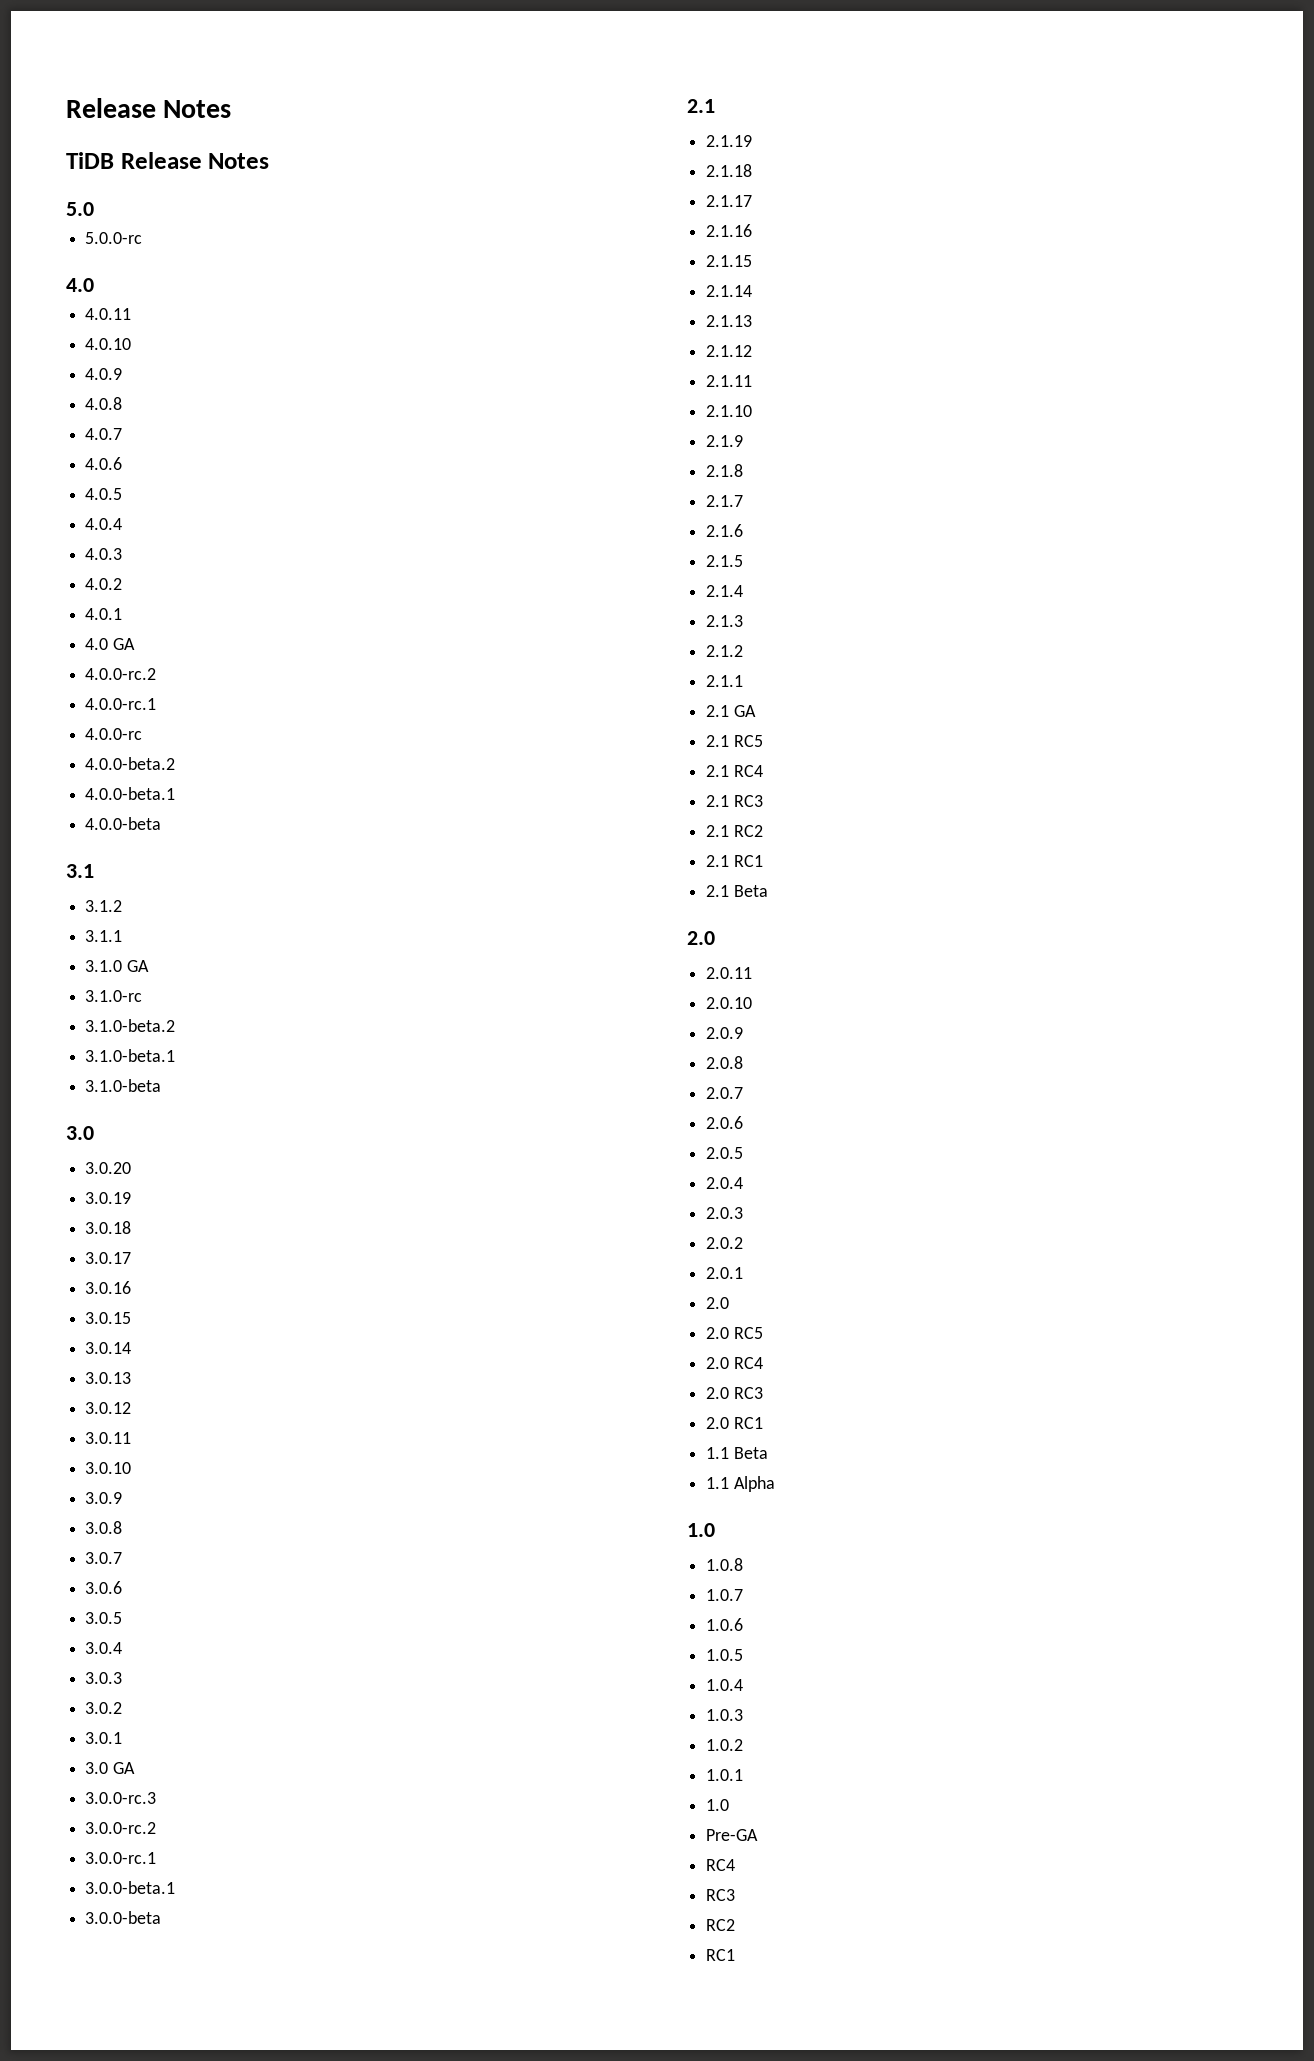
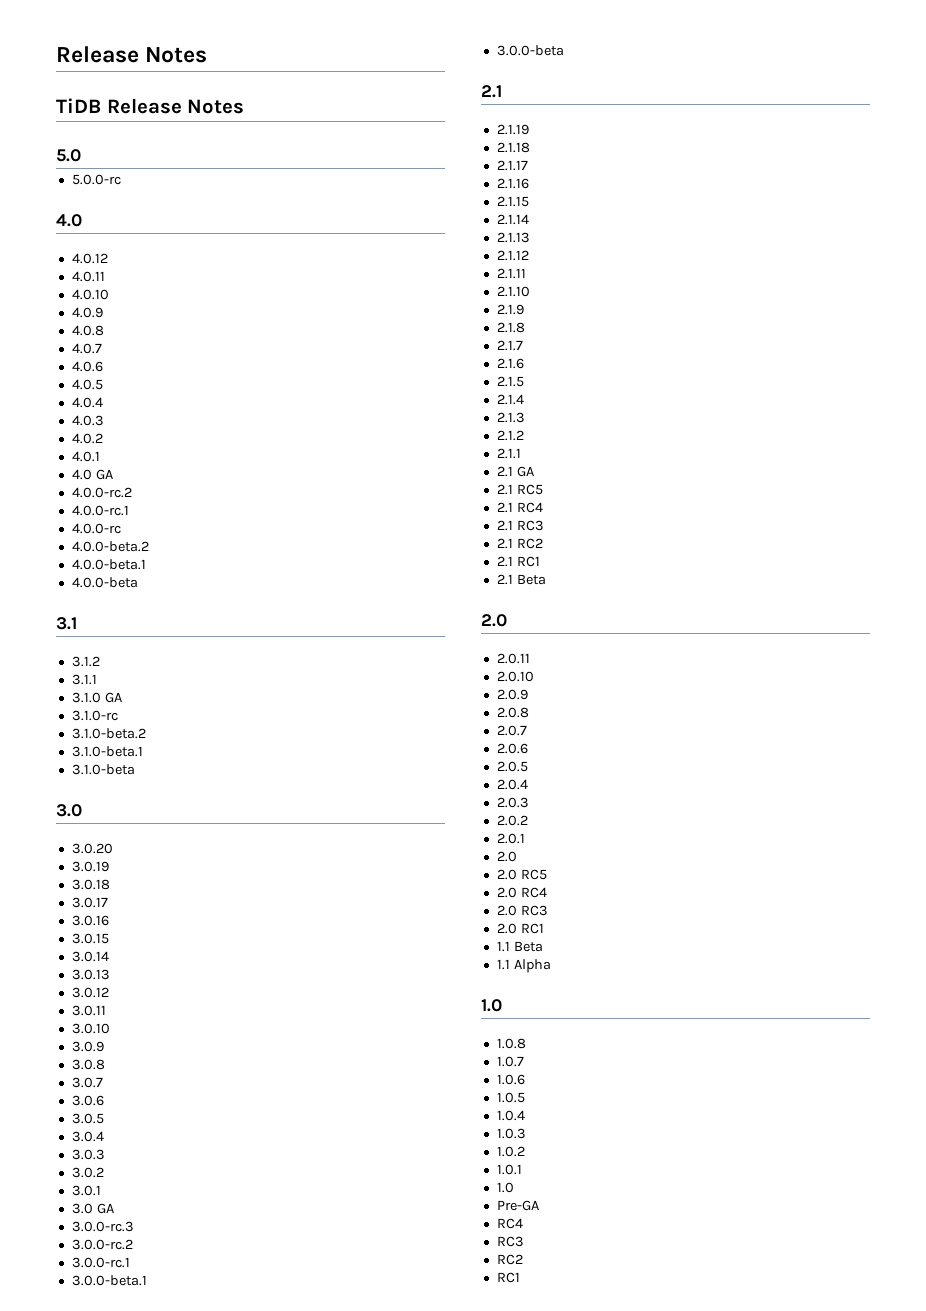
(94, 285) none -> [71,253,108,264] // 4.0.12

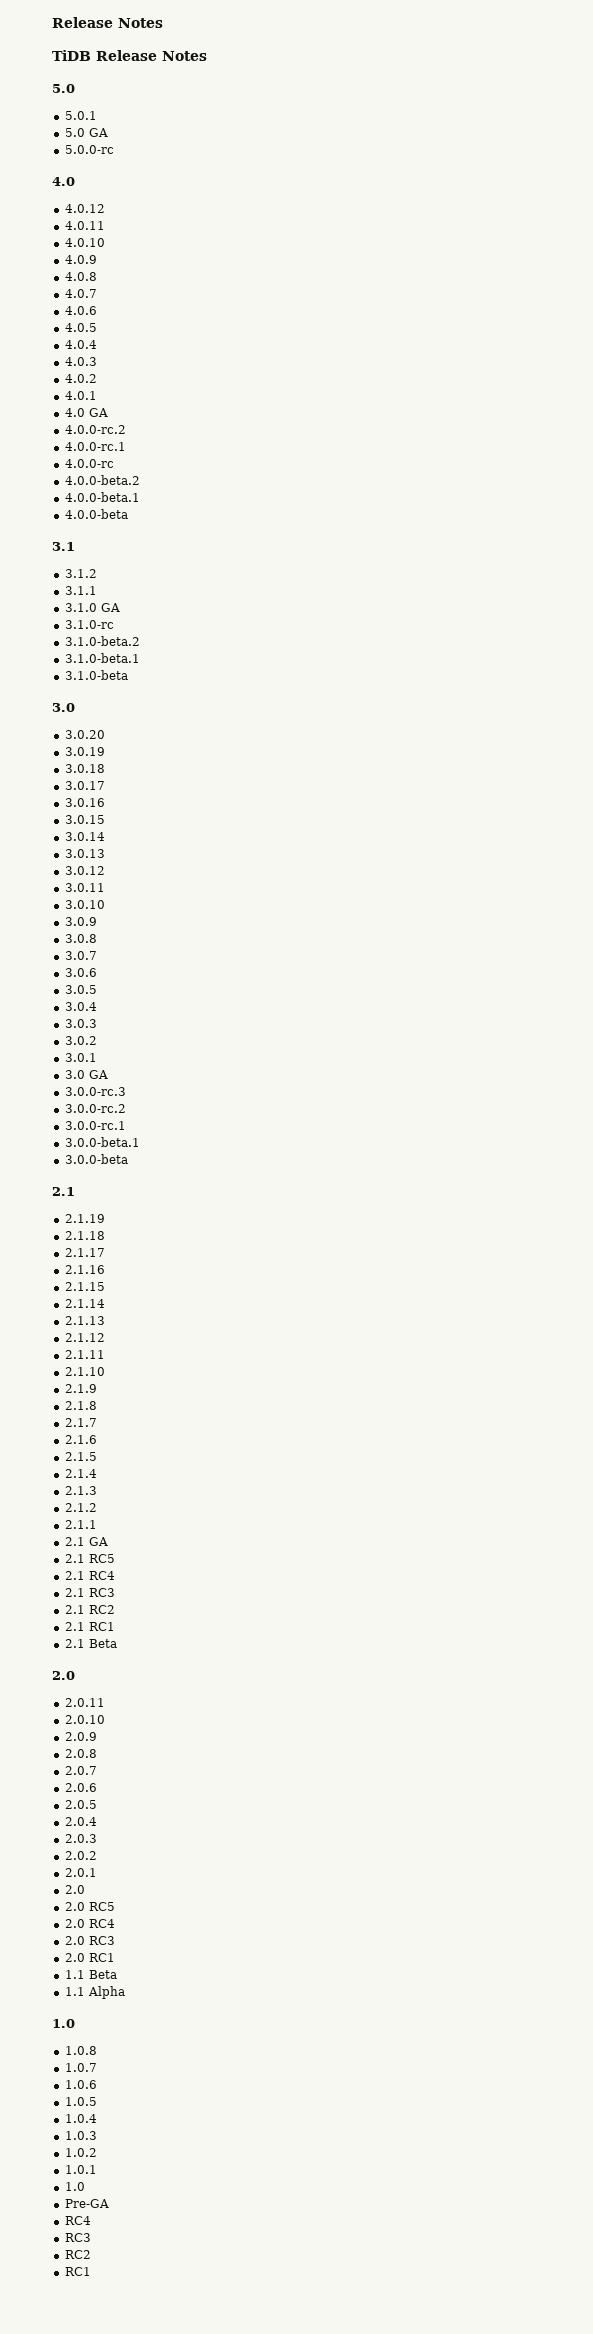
(81, 155) none -> [64,111,97,120] [64,128,108,137] // 5.0.1 // 5.0 GA

